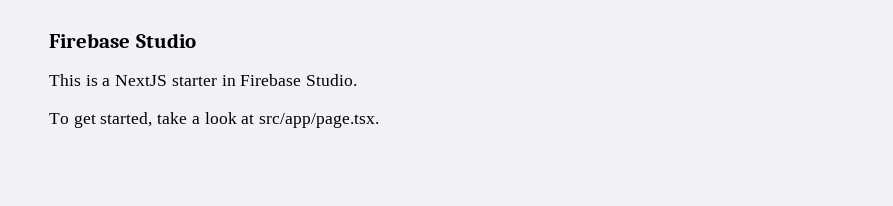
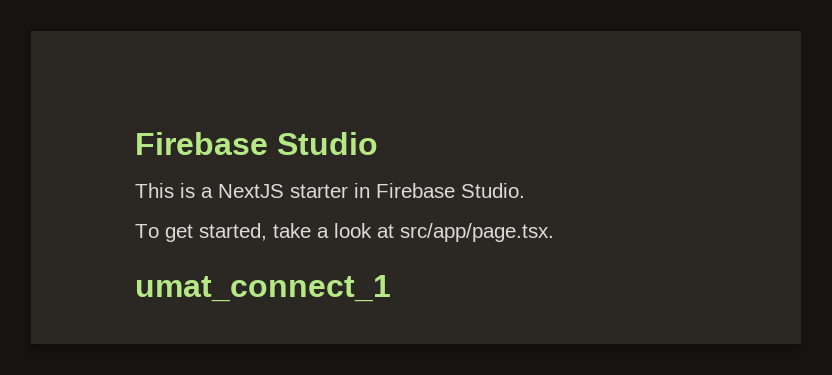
(380, 120) none -> [135,275,391,302] // umat_connect_1

